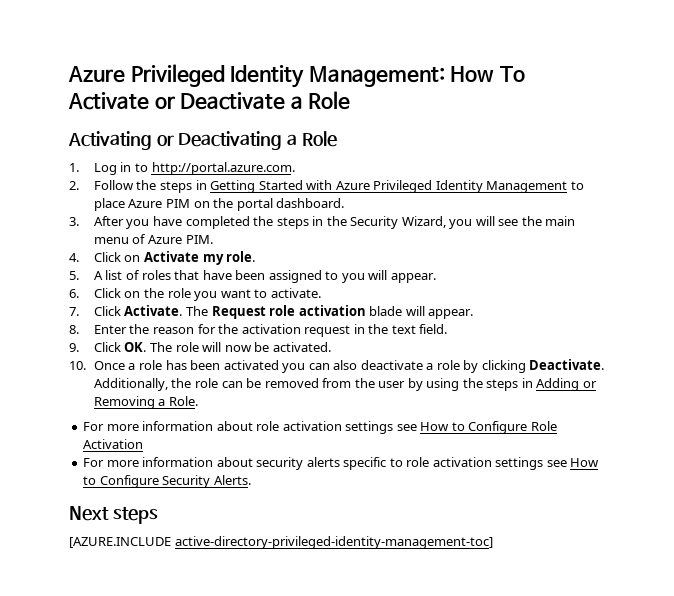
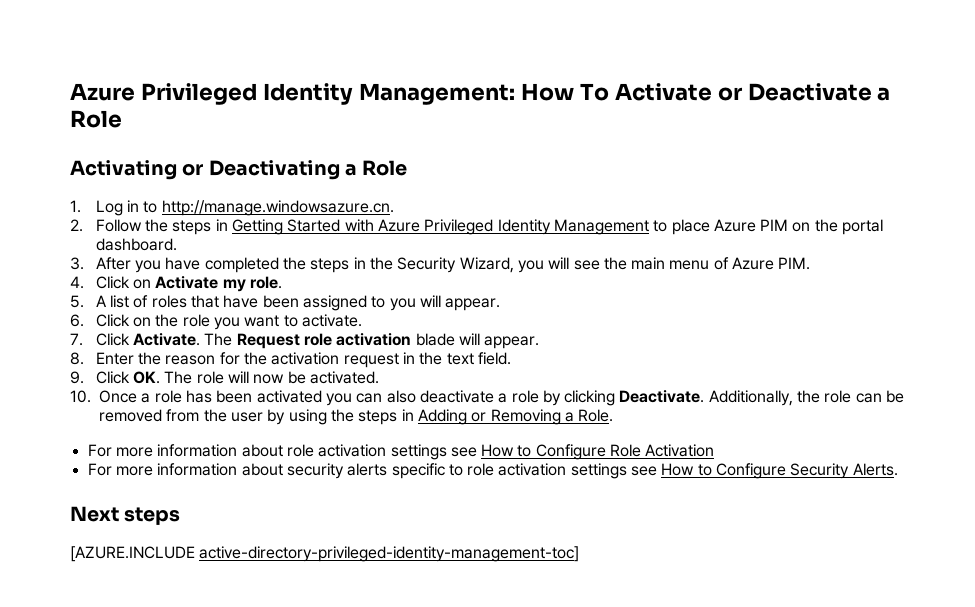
[151,162,295,175] http://portal.azure.com. -> [161,200,394,216] http://manage.windowsazure.cn.

